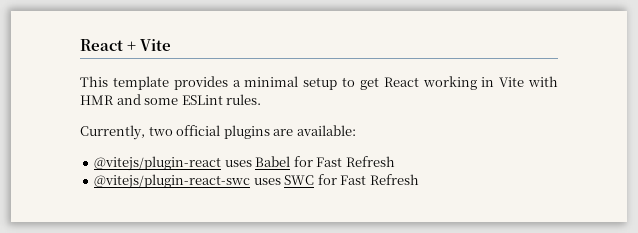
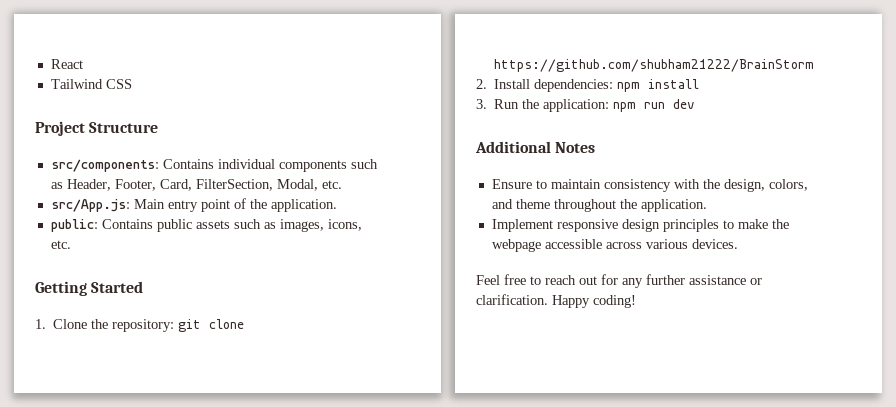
[80,39,172,51] [80,76,558,90] [80,94,262,105] [80,125,356,140] [94,156,395,171] [94,174,419,189] React + Vite // This template provides a minimal setup to get React working in Vite with HMR and some ESLint rules. // Currently, two official plugins are available: // @vitejs/plugin-react uses Babel for Fast Refresh // @vitejs/plugin-react-swc uses SWC for Fast Refresh -> [50,59,83,69] [50,79,132,89] [35,121,159,136] [50,159,378,172] [50,179,342,191] [50,198,337,212] [50,219,362,232] [50,240,71,249] [35,281,144,296] [35,319,245,332] [494,59,815,72] [476,79,700,92] [476,99,696,112] [475,141,596,153] [491,179,808,192] [491,199,707,212] [491,219,789,232] [491,239,738,252] [476,274,762,288] [476,294,636,308] React // Tailwind CSS // Project Structure // src/components: Contains individual components such as Header, Footer, Card, FilterSection, Modal, etc. // src/App.js: Main entry point of the application. // public: Contains public assets such as images, icons, etc. // Getting Started // 1. Clone the repository: git clone https://github.com/shubham21222/BrainStorm // 2. Install dependencies: npm install // 3. Run the application: npm run dev // Additional Notes // Ensure to maintain consistency with the design, colors, and theme throughout the application. // Implement responsive design principles to make the webpage accessible across various devices. // Feel free to reach out for any further assistance or clarification. Happy coding!

